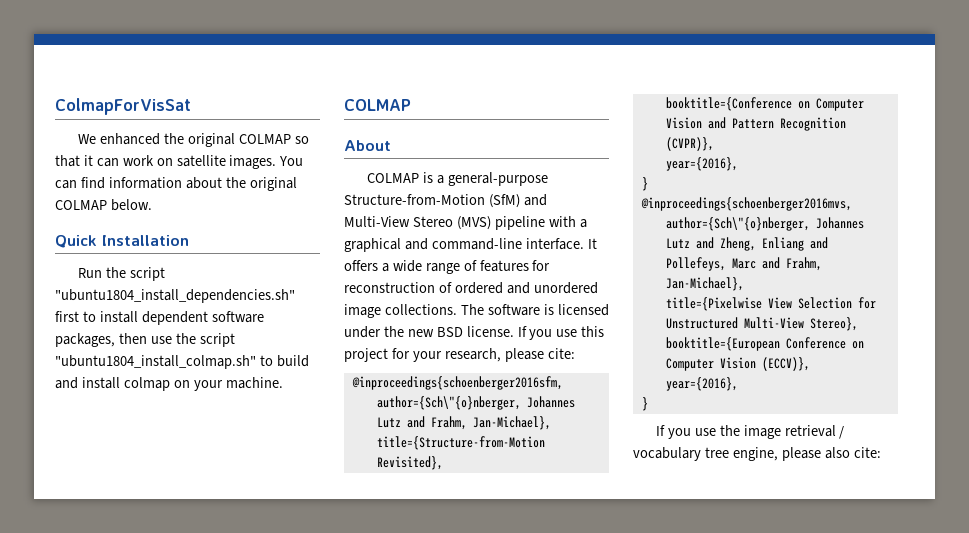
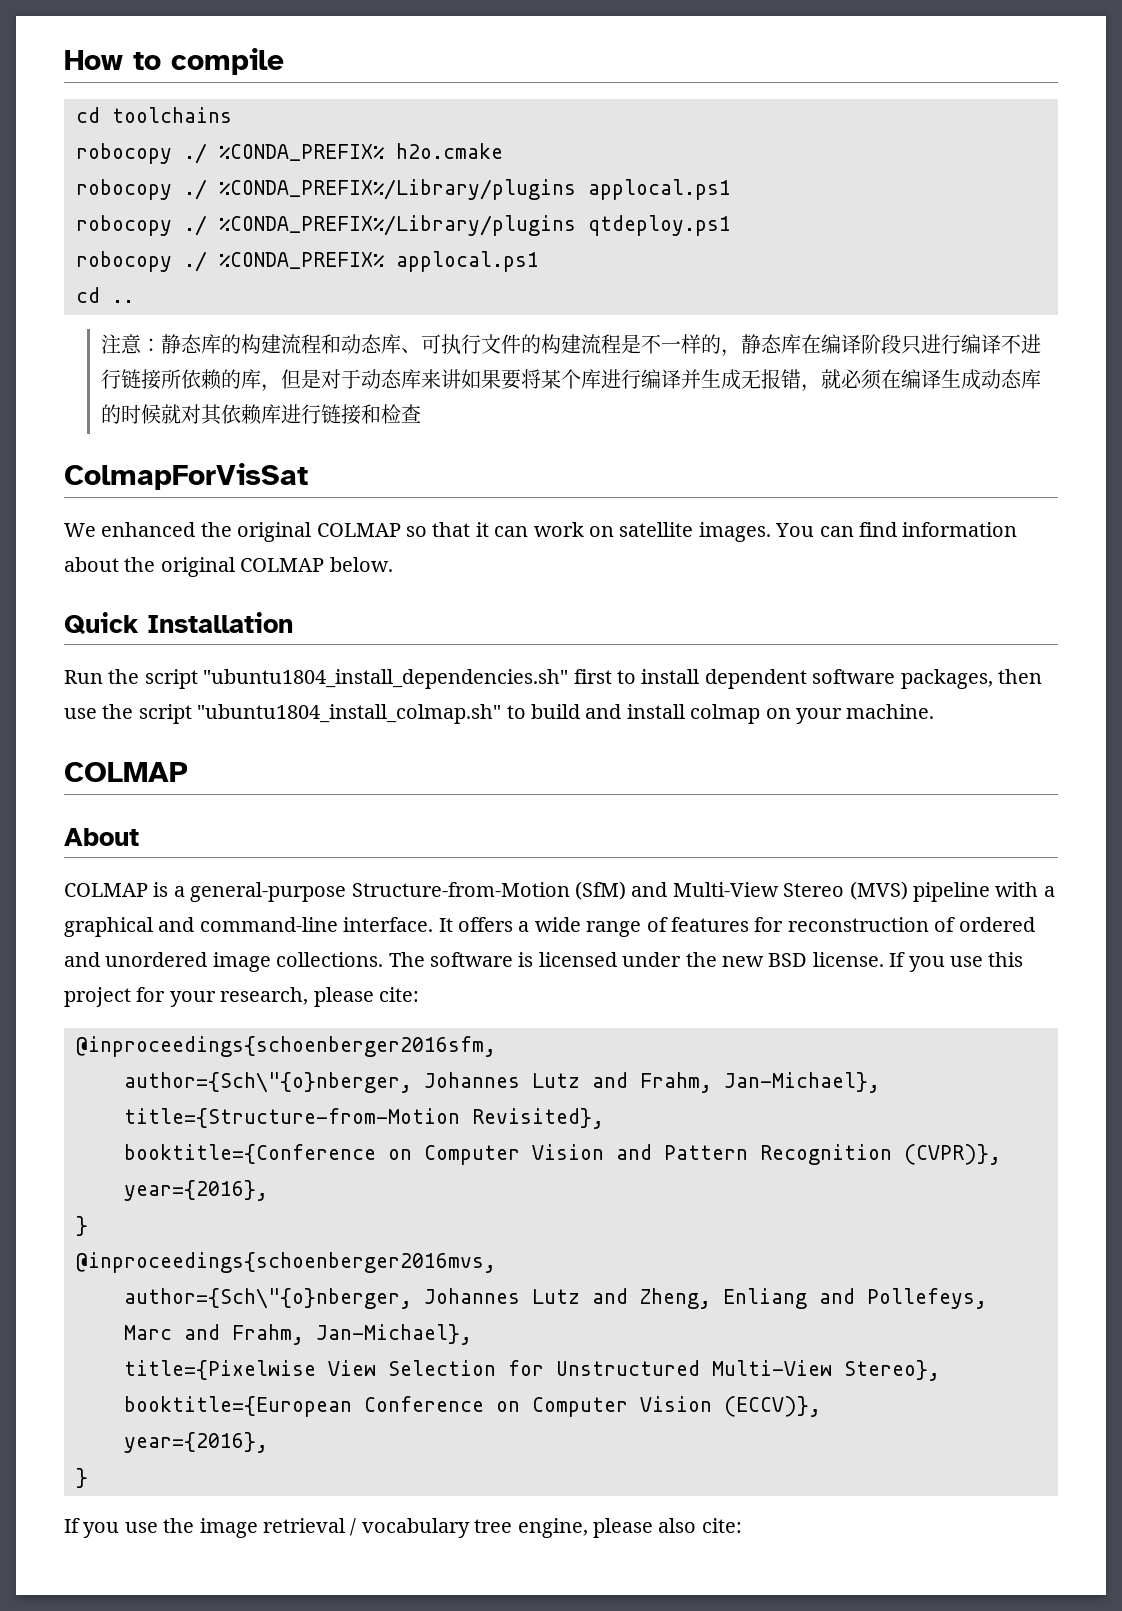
(55, 106) none -> [64,48,284,75] [76,107,232,123] [76,143,503,164] [76,179,731,200] [76,215,731,236] [76,251,539,272] [76,287,134,303] [101,334,1042,357] [101,369,1042,392] [101,404,422,425] How to compile // cd toolchains // robocopy ./ %CONDA_PREFIX% h2o.cmake // robocopy ./ %CONDA_PREFIX%/Library/plugins applocal.ps1 // robocopy ./ %CONDA_PREFIX%/Library/plugins qtdeploy.ps1 // robocopy ./ %CONDA_PREFIX% applocal.ps1 // cd .. // 注意：静态库的构建流程和动态库、可执行文件的构建流程是不一样的，静态库在编译阶段只进行编译不进行链接所依赖的库，但是对于动态库来讲如果要将某个库进行编译并生成无报错，就必须在编译生成动态库的时候就对其依赖库进行链接和检查 //

